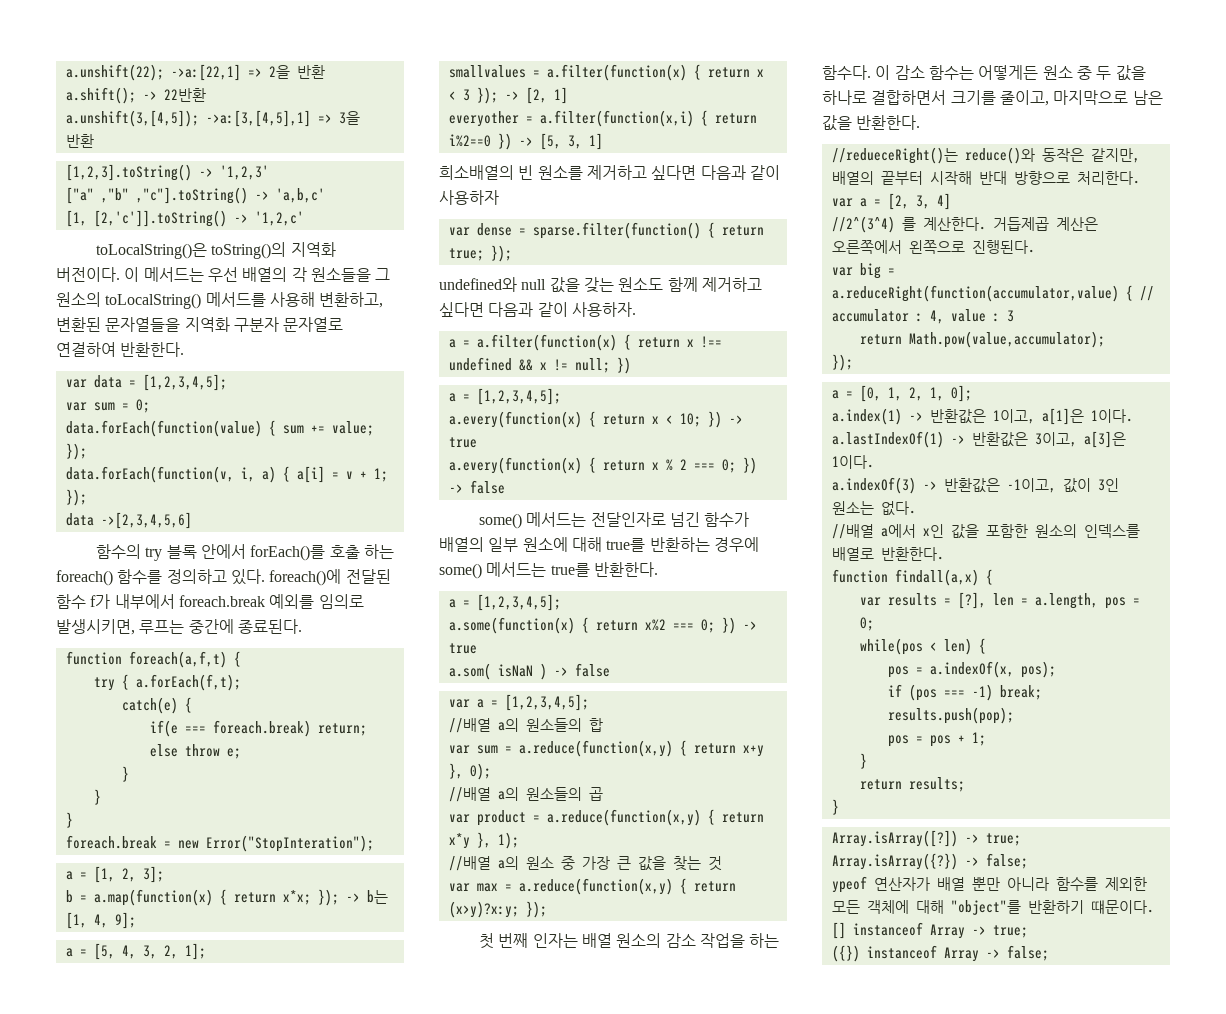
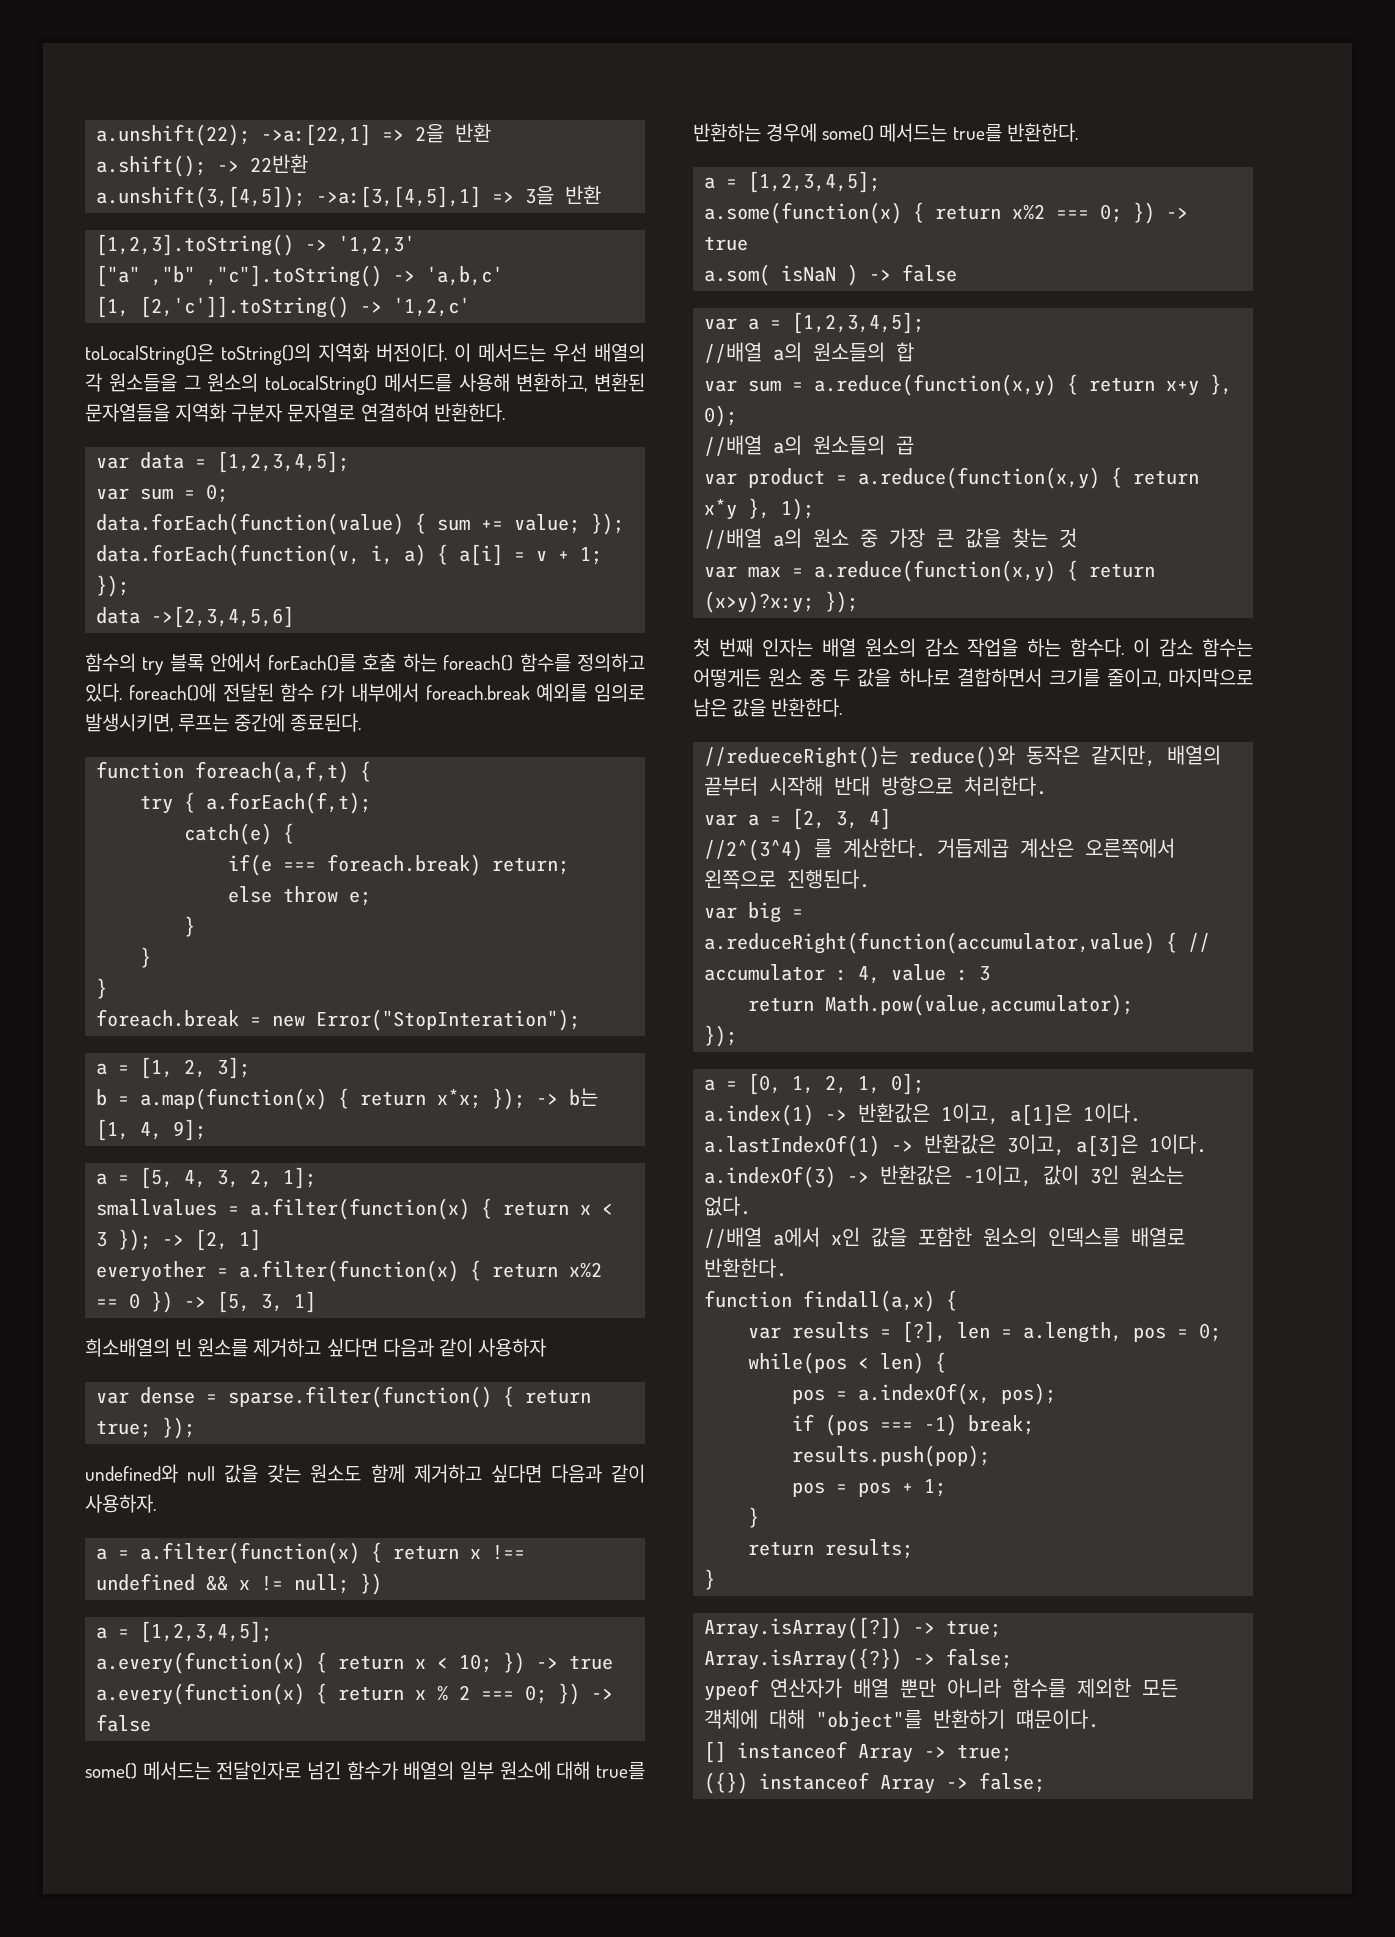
[539,110,757,127] [448,134,491,147] a.filter(function(x,i) { return i%2==0 -> [239,1260,603,1282] [96,1293,141,1309] a.filter(function(x) { return x%2 == 0

